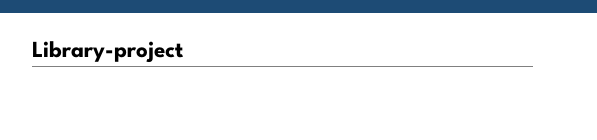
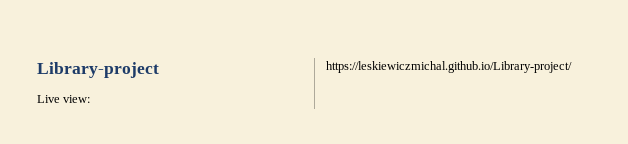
(183, 52) none -> [37,95,91,103] [326,61,572,73] // Live view: https://leskiewiczmichal.github.io/Library-project/

